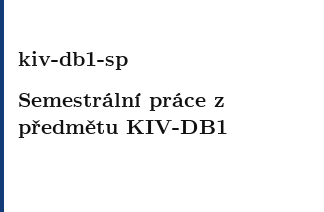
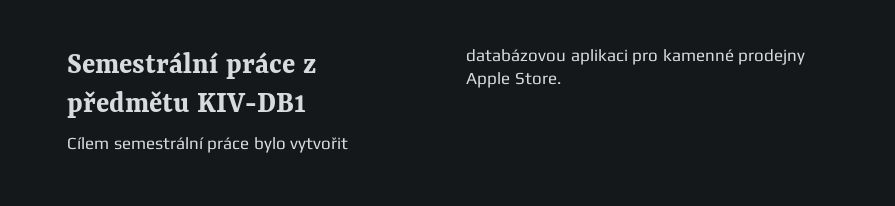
[18,51,128,70] kiv-db1-sp // -> (67, 62) none
(228, 127) none -> [67,137,349,153] [466,49,806,65] [466,72,561,88] // Cílem semestrální práce bylo vytvořit databázovou aplikaci pro kamenné prodejny Apple Store.

